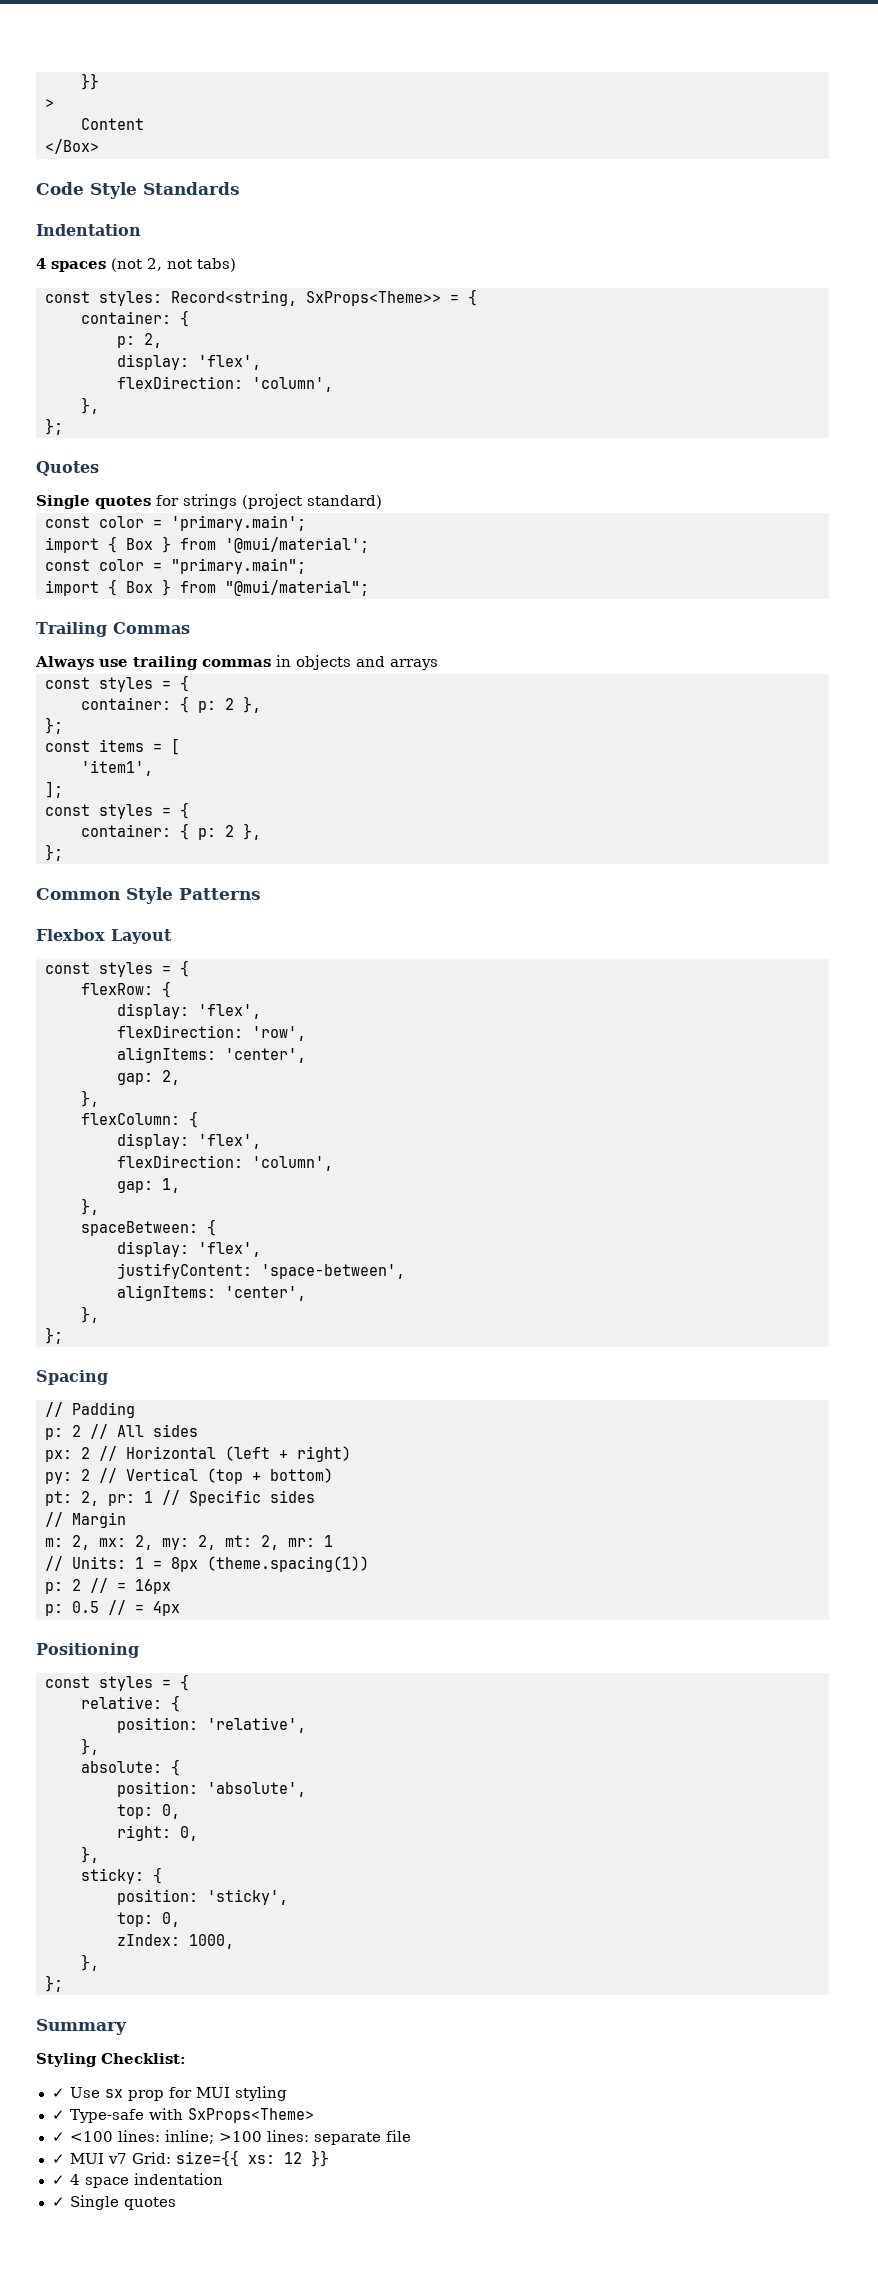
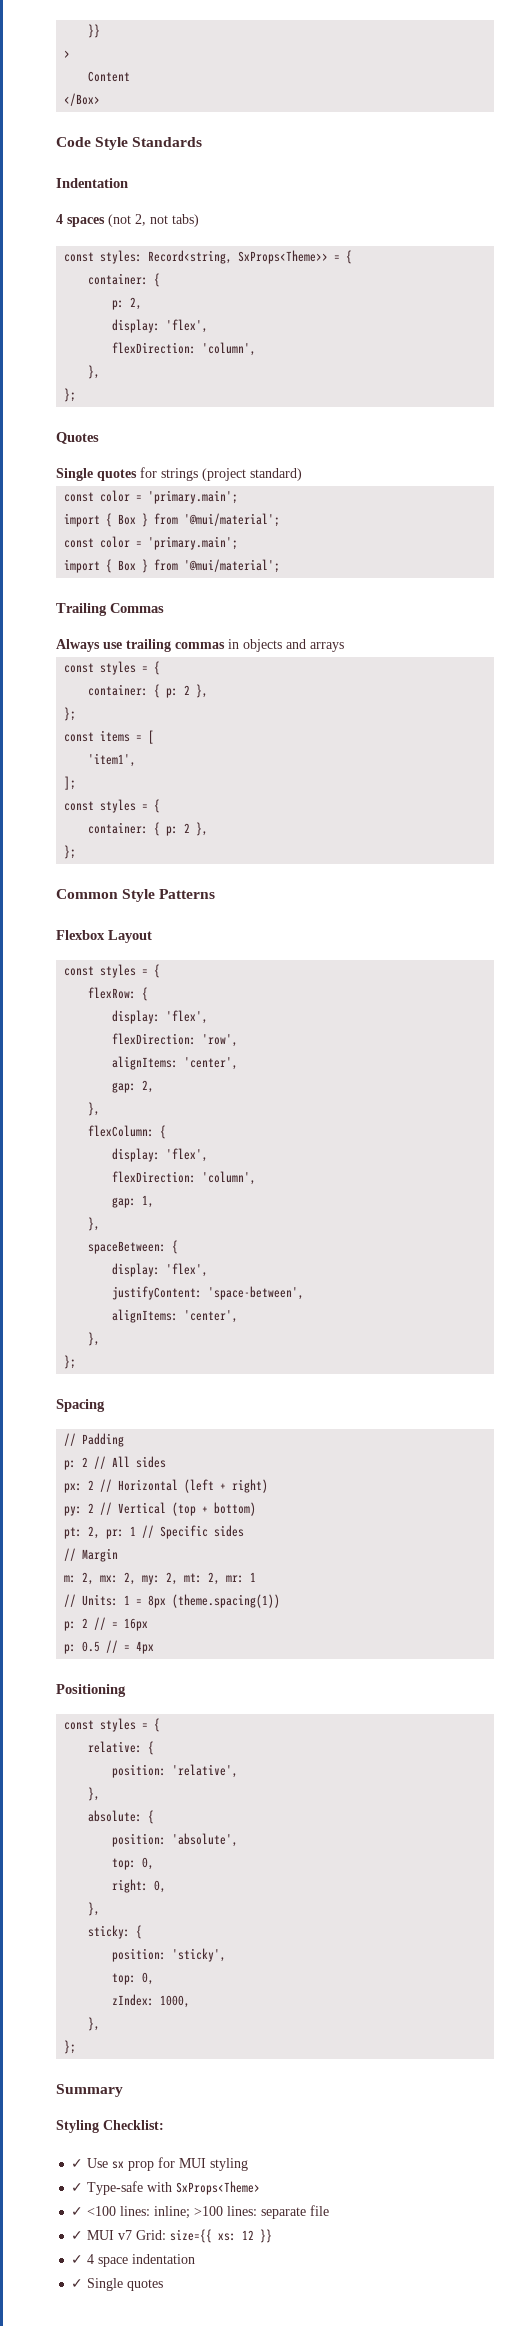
[170,558,306,574] [44,579,369,596] "primary.main"; // import { Box } from "@mui/material"; -> [148,536,239,550] [64,559,281,573] 'primary.main'; // import { Box } from '@mui/material';

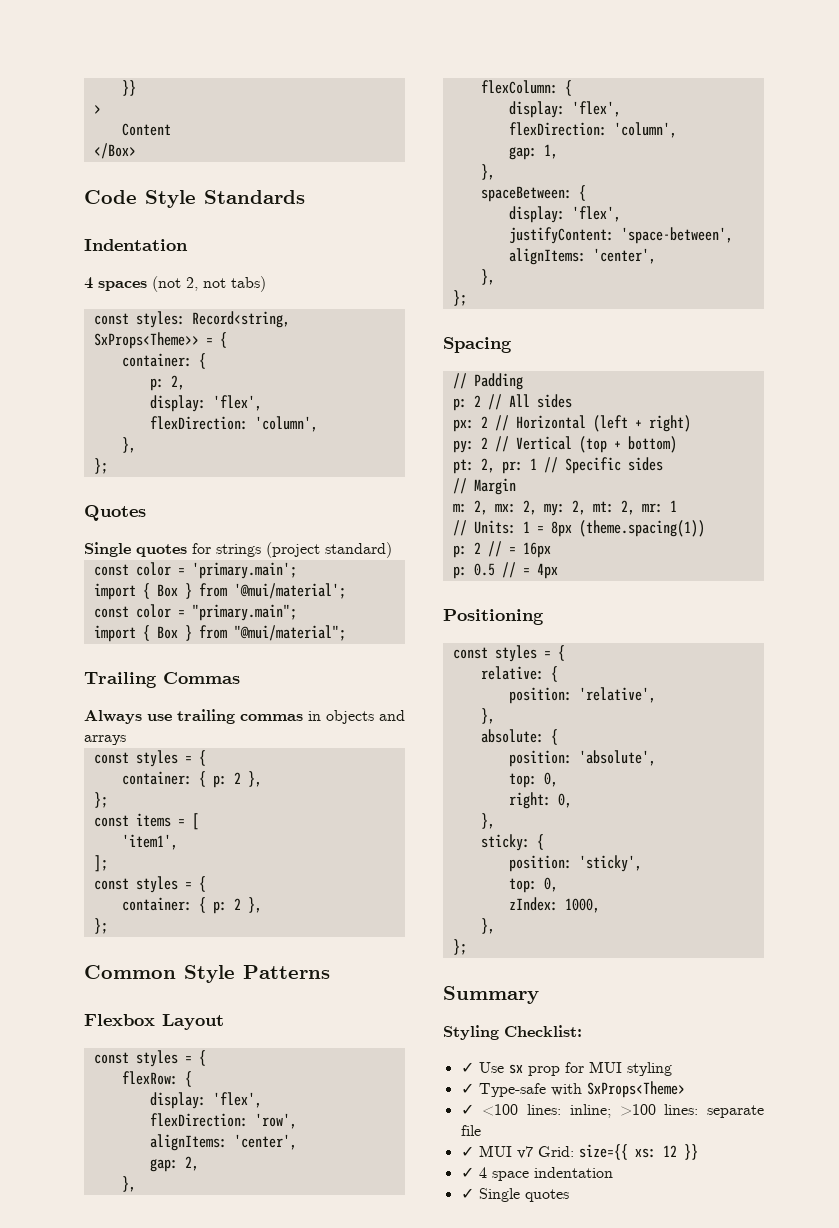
[148,536,239,550] [64,559,281,573] 'primary.main'; // import { Box } from '@mui/material'; -> [191,604,297,621] [93,625,346,642] "primary.main"; // import { Box } from "@mui/material";

